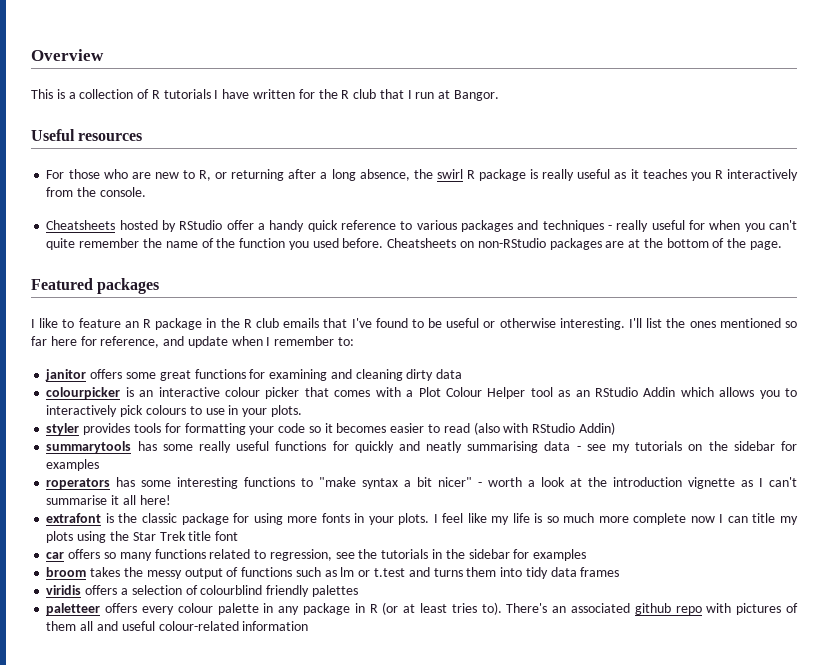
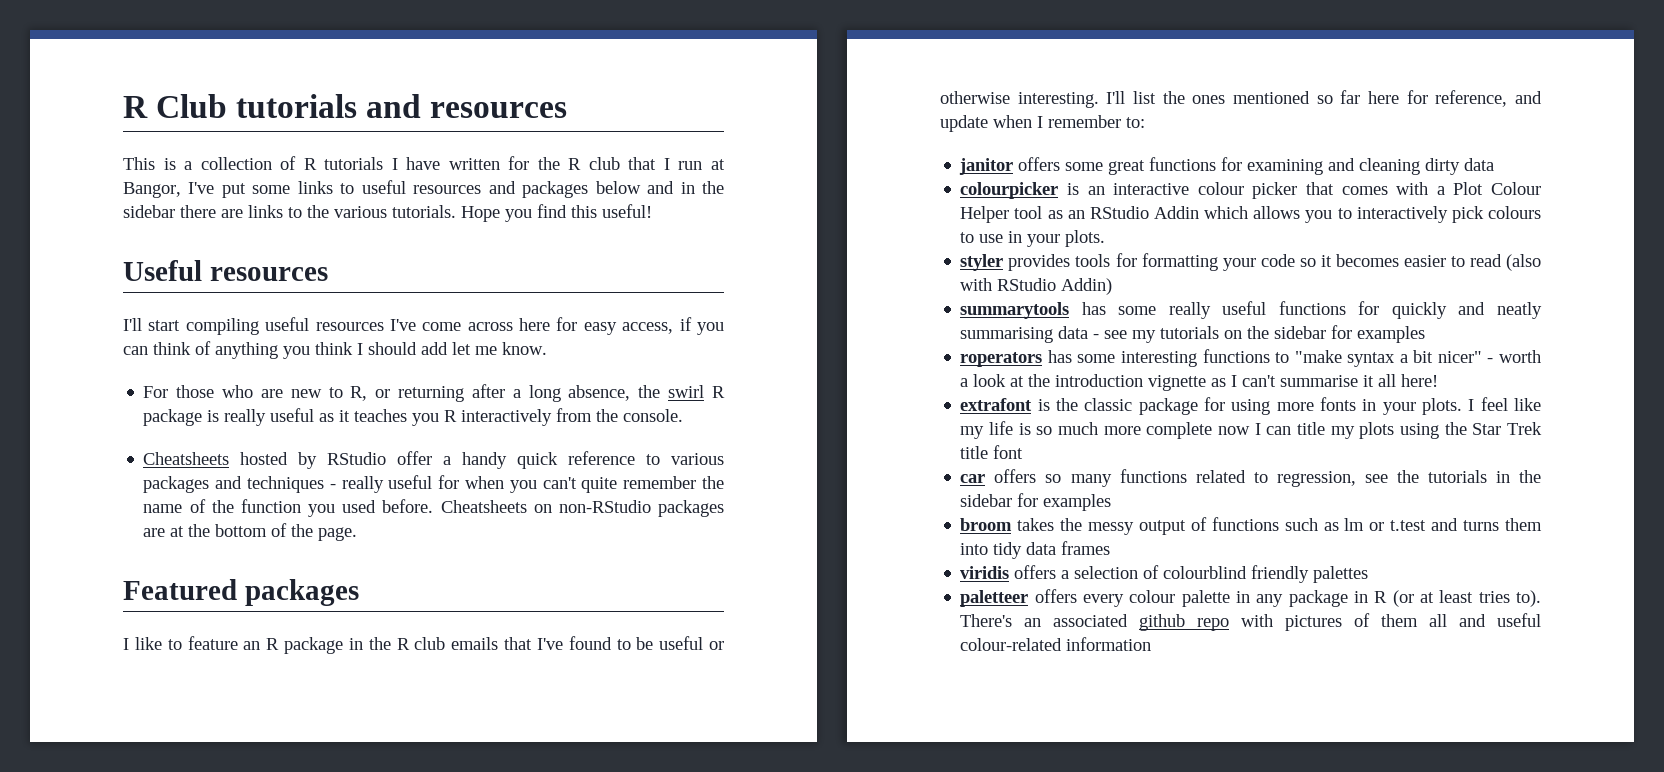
[31,49,104,61] Overview -> [123,94,568,118] R Club tutorials and resources
[454,90,500,101] [31,129,143,141] Bangor. // Useful resources -> [123,180,724,198] [123,204,652,222] [123,260,328,281] [123,317,724,335] [123,341,547,359] Bangor, I've put some links to useful resources and packages below and in the sidebar there are links to the various tutorials. Hope you find this useful! // Useful resources // I'll start compiling useful resources I've come across here for easy access, if you can think of anything you think I should add let me know.

